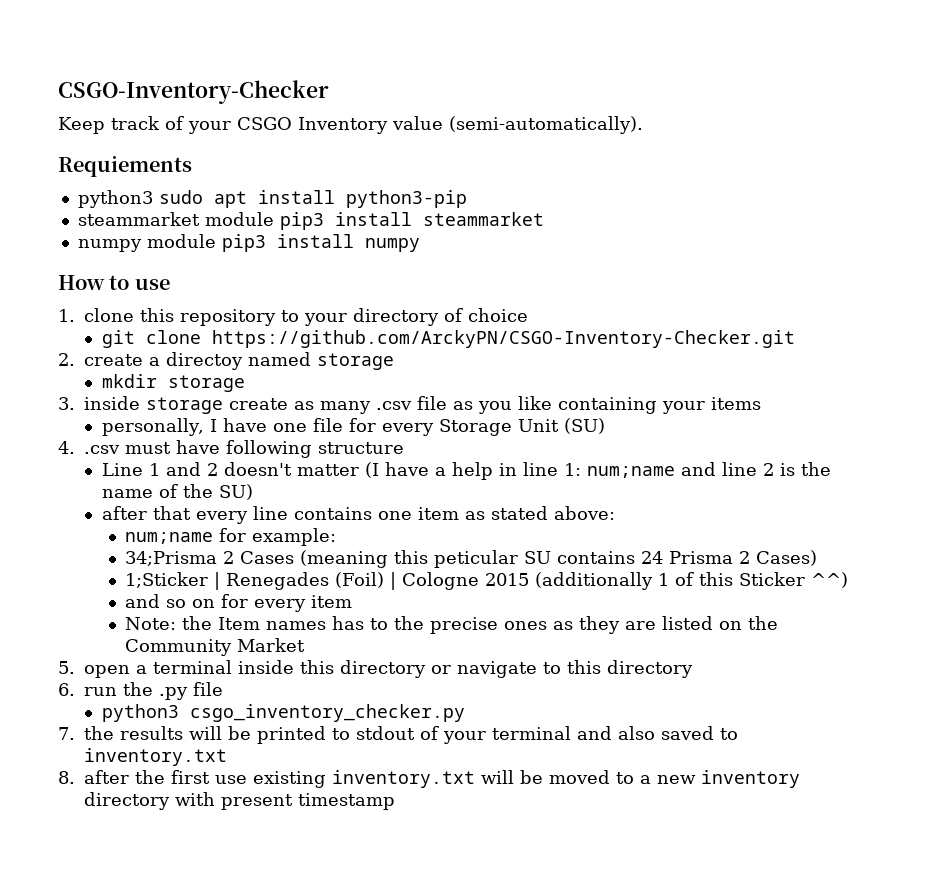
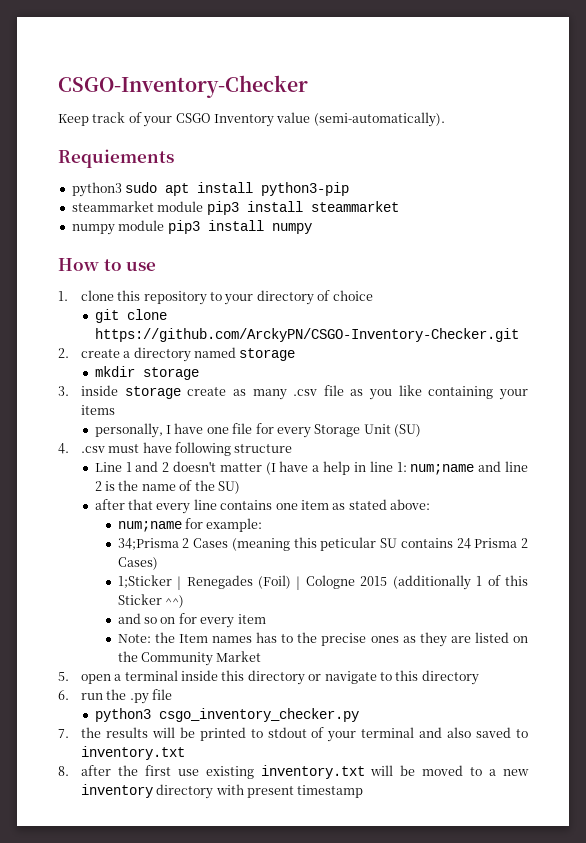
[166,352,243,370] directoy -> [133,347,191,362] directory

